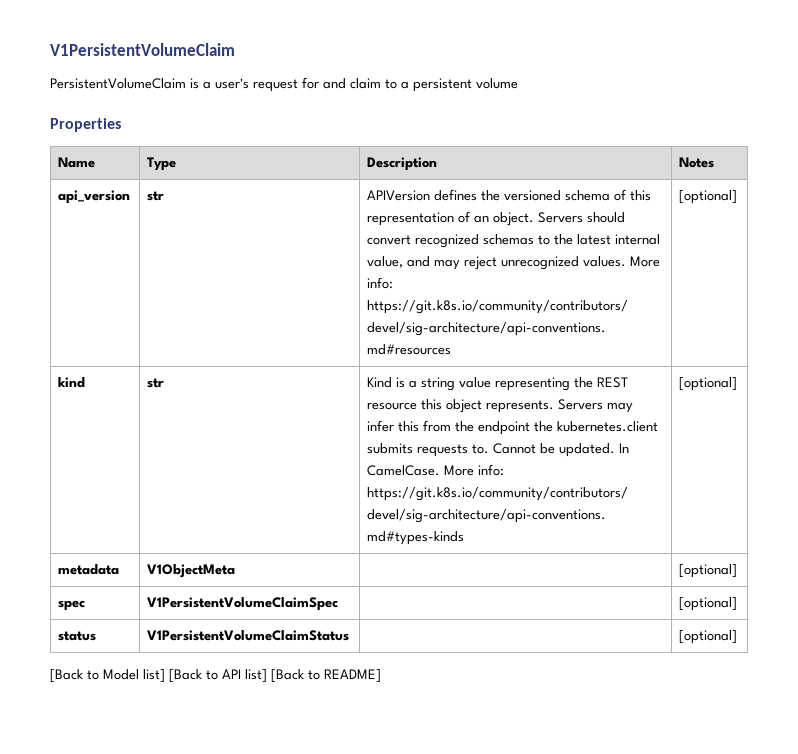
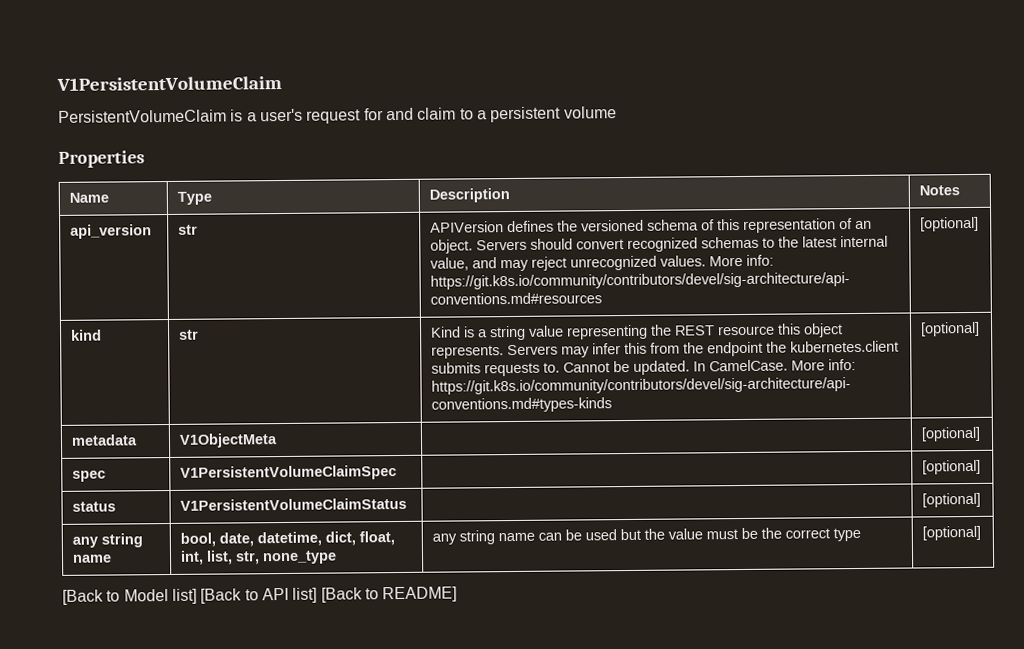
(738, 637) none -> [71,533,143,548] [71,554,112,563] [179,531,395,547] [179,550,337,565] [431,527,861,545] [921,525,981,541] // any string name | bool, date, datetime, dict, float, int, list, str, none_type | any string name can be used but the value must be the correct type | [optional]

